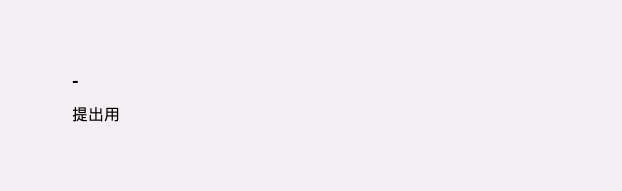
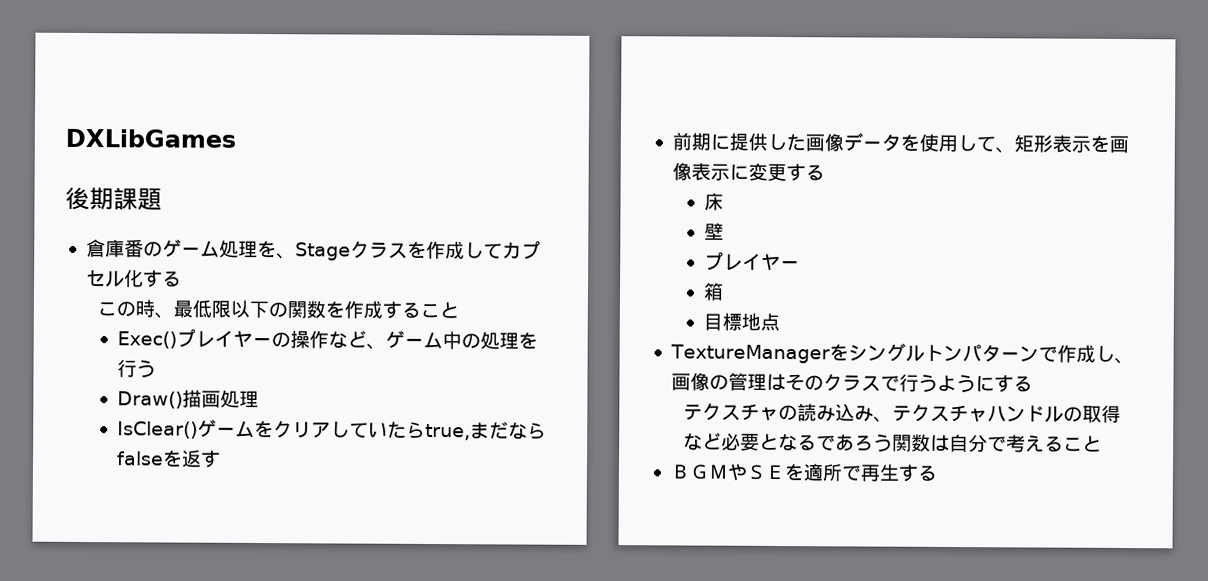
[72,80,79,87] [72,107,120,122] - // 提出用 -> [65,128,236,148] [65,186,162,211] [85,239,541,261] [85,269,182,288] [96,299,459,319] [117,328,539,350] [117,359,157,378] [117,389,260,409] [117,419,548,441] [116,449,222,468] [671,132,1129,154] [671,162,825,182] [704,192,725,211] [704,222,725,241] [704,251,801,272] [703,282,725,301] [703,312,781,332] [669,343,1134,365] [670,372,1033,393] [682,402,1121,423] [682,432,1102,453] [669,463,938,482] DXLibGames // 後期課題 // 倉庫番のゲーム処理を、Stageクラスを作成してカプセル化する // この時、最低限以下の関数を作成すること // Exec()プレイヤーの操作など、ゲーム中の処理を行う // Draw()描画処理 // IsClear()ゲームをクリアしていたらtrue,まだならfalseを返す // 前期に提供した画像データを使用して、矩形表示を画像表示に変更する // 床 // 壁 // プレイヤー // 箱 // 目標地点 // TextureManagerをシングルトンパターンで作成し、画像の管理はそのクラスで行うようにする // テクスチャの読み込み、テクスチャハンドルの取得など必要となるであろう関数は自分で考えること // ＢＧＭやＳＥを適所で再生する

